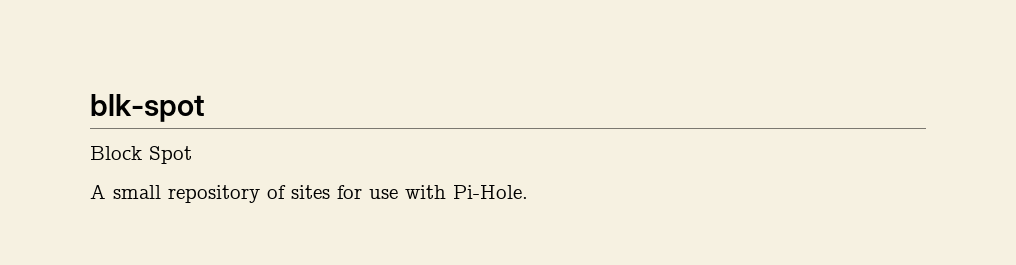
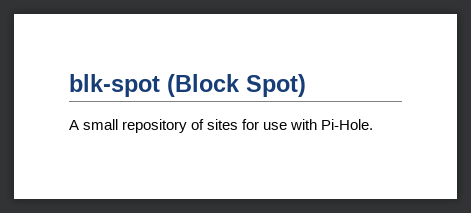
[90,146,192,164] // Block Spot -> [167,74,306,97] (Block Spot)

